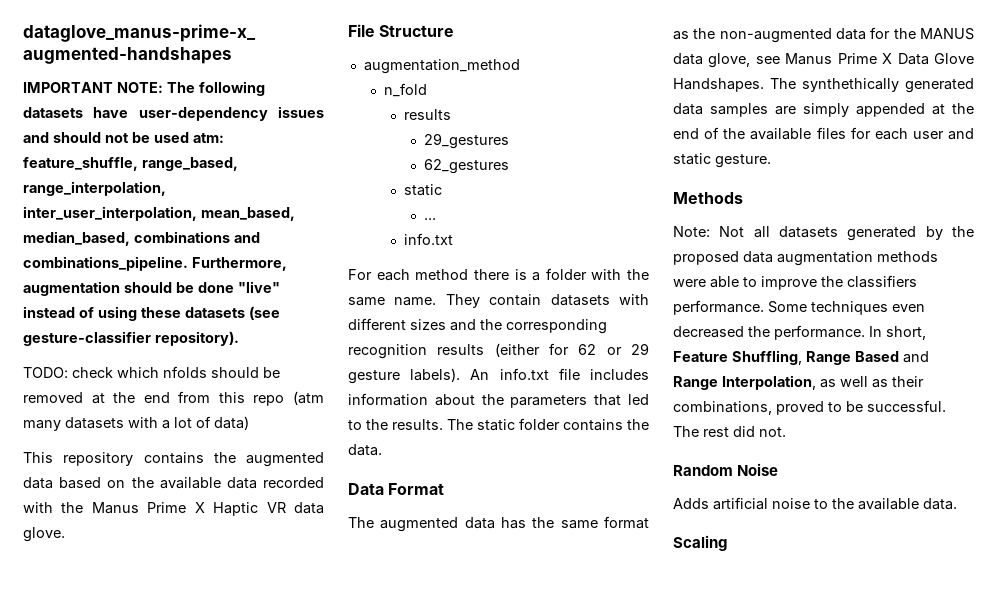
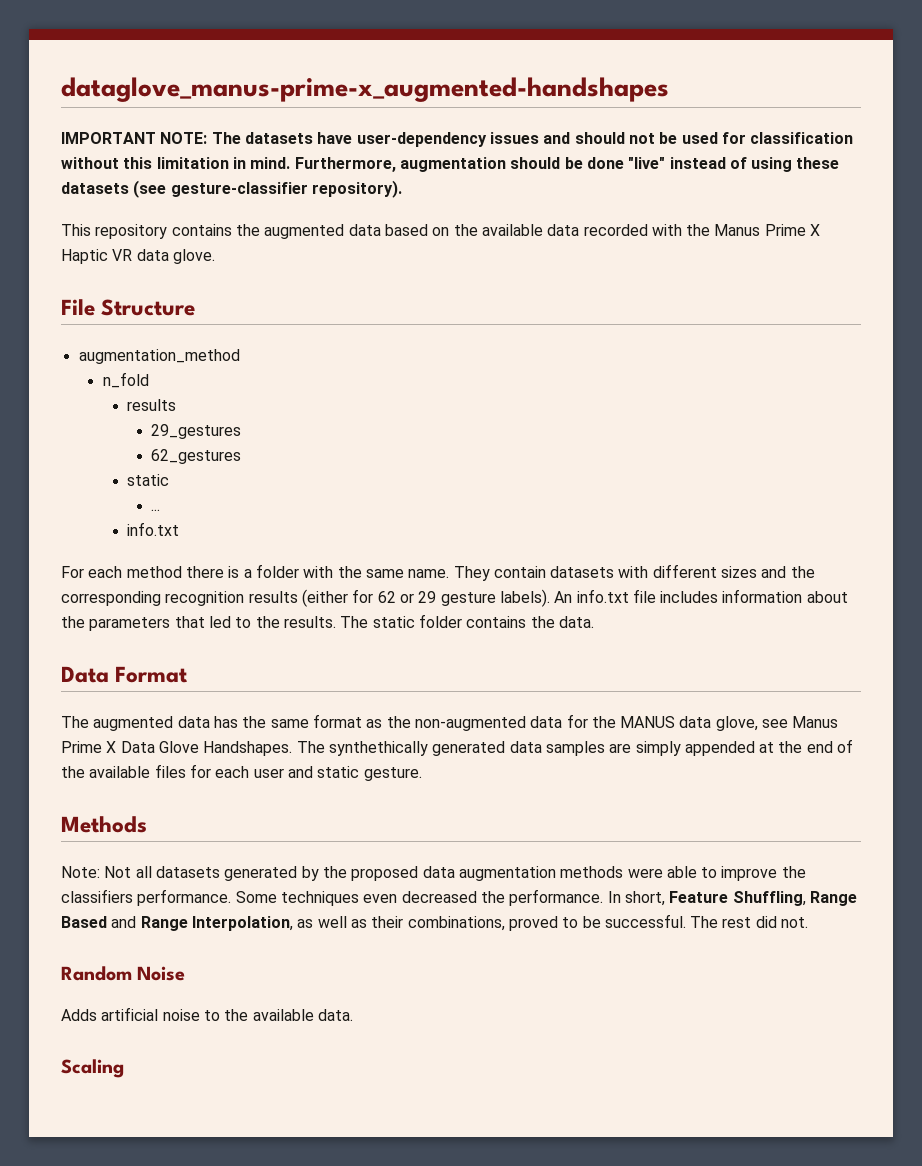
[199,81,265,96] following -> (241, 138) none
[193,133,224,143] [23,157,238,171] [23,181,166,196] [23,206,295,221] [23,231,260,246] [23,256,188,271] atm: feature_shuffle, range_based, range_interpolation, inter_user_interpolation, mean_based, median_based, combinations and combinations_pipeline. -> [721,132,854,144] [61,157,291,169] for classification without this limitation in mind.
[23,366,280,378] [23,391,324,406] [23,416,249,431] // TODO: check which nfolds should be removed at the end from this repo (atm many datasets with a lot of data) -> (402, 189) none

